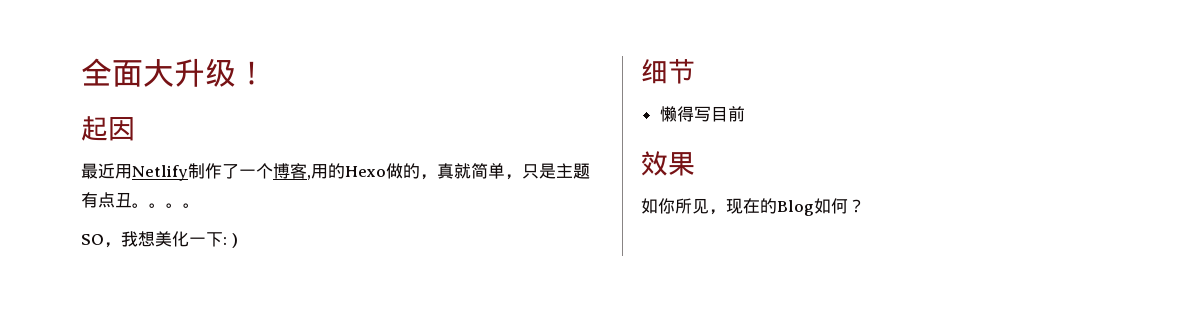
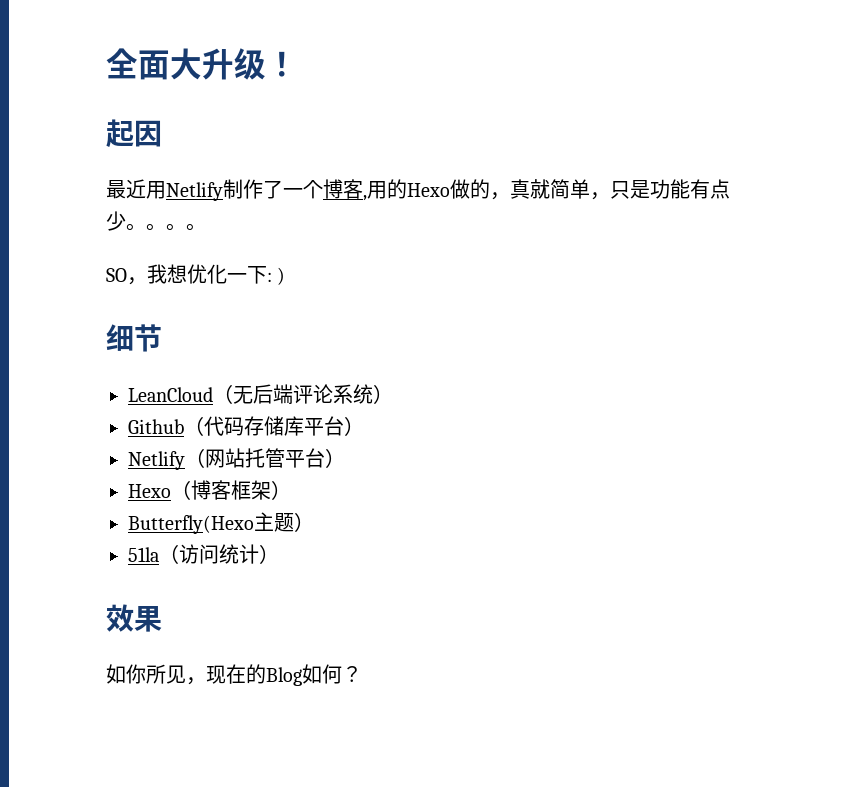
[556,163,590,179] [81,192,132,208] 主题有点丑 -> [650,179,730,199] [106,211,126,231] 功能有点少
[155,231,172,247] 美 -> [187,264,207,284] 优
[659,106,745,122] 懒得写目前 -> [128,384,393,404] [128,416,364,436] [128,448,345,470] [128,480,291,500] [128,512,314,534] [128,544,279,564] LeanCloud（无后端评论系统） // Github（代码存储库平台） // Netlify（网站托管平台） // Hexo（博客框架） // Butterfly(Hexo主题） // 51la（访问统计）

